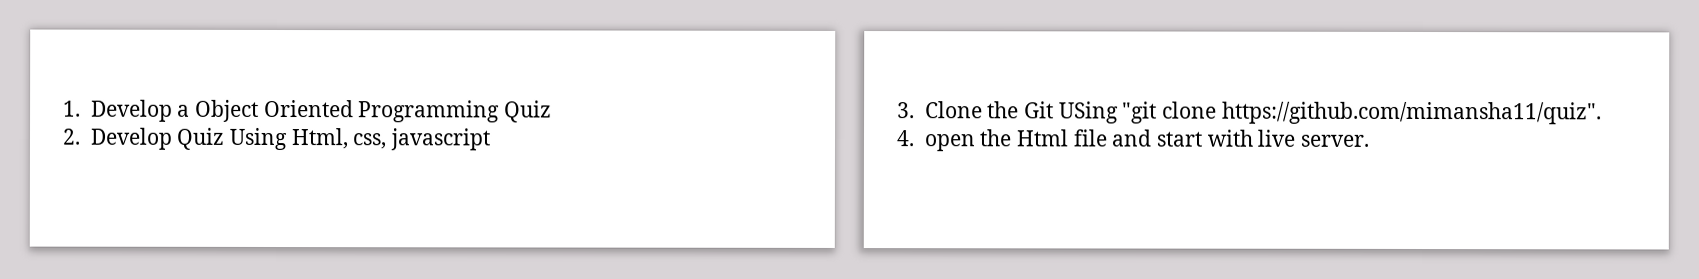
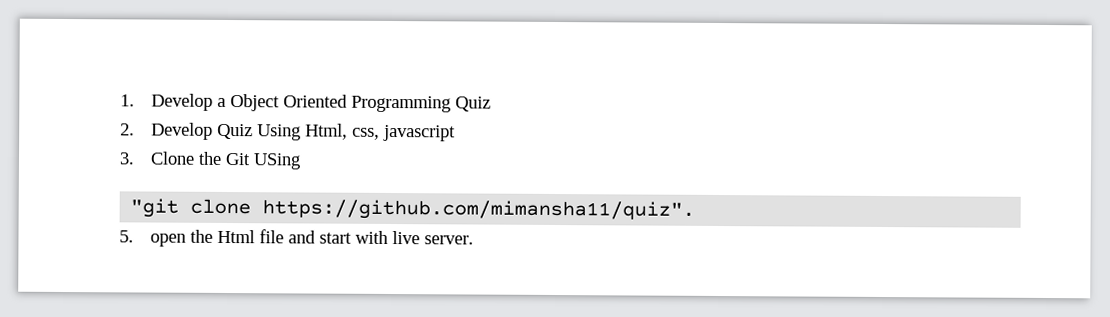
(1119, 112) none -> (302, 161) //
[896,130,915,147] 4. -> [119,230,134,243] 5.

